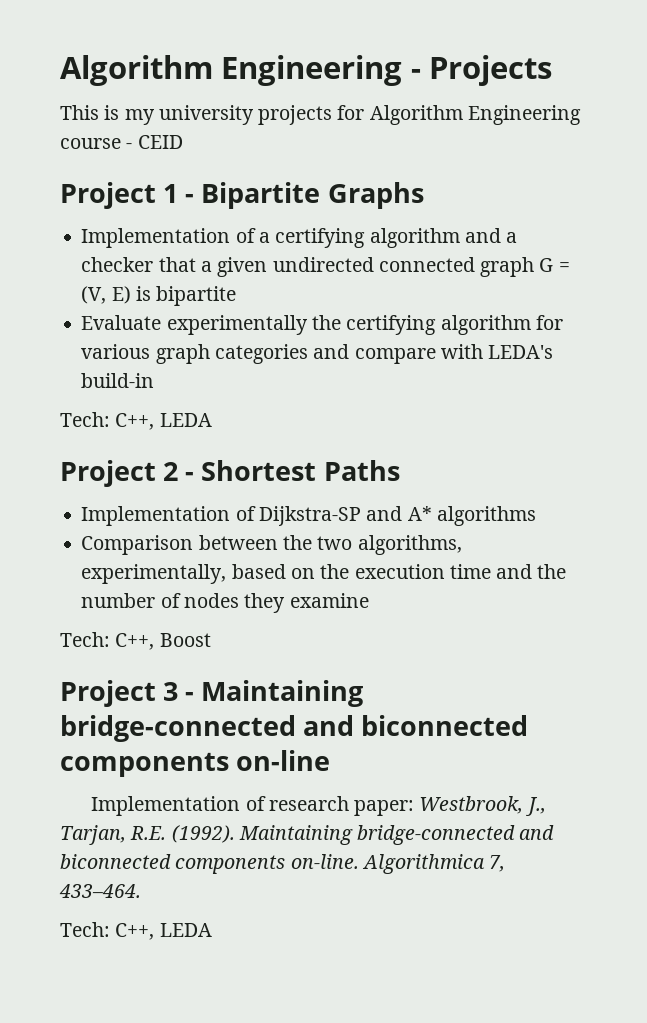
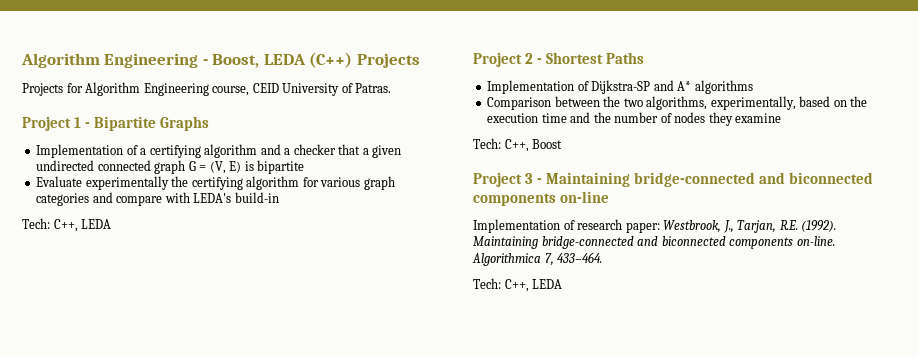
[429,55,553,86] [60,105,333,125] Projects // This is my university projects -> [212,52,420,68] [22,83,63,96] Boost, LEDA (C++) Projects // Projects
[60,138,133,149] course - -> [212,86,250,96] course,
(183, 142) none -> [282,83,392,96] University of Patras.

